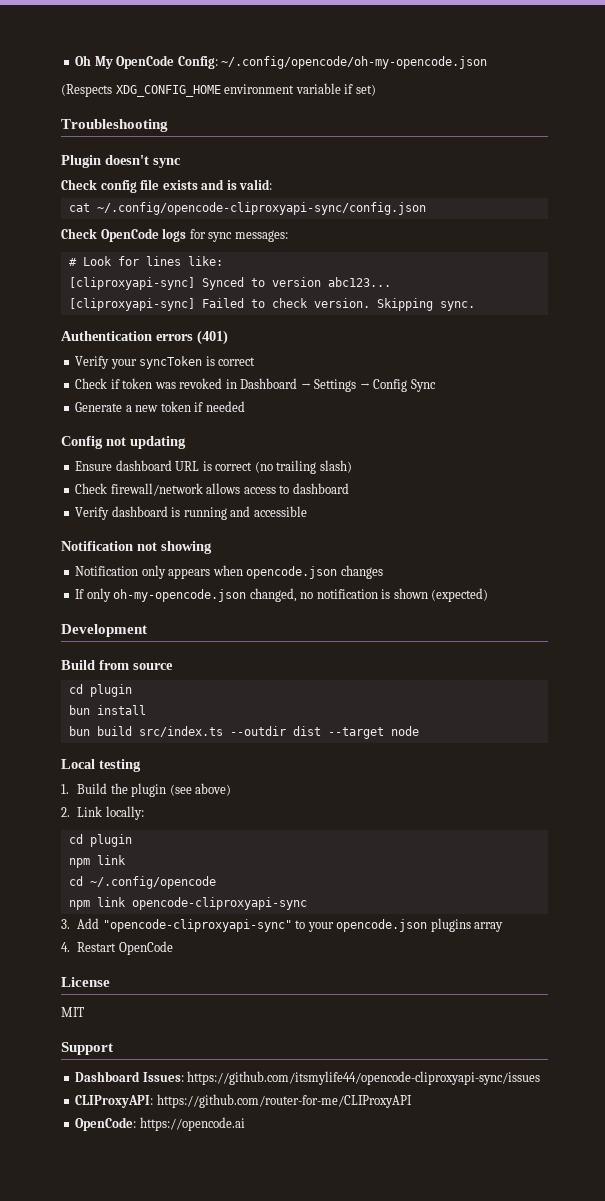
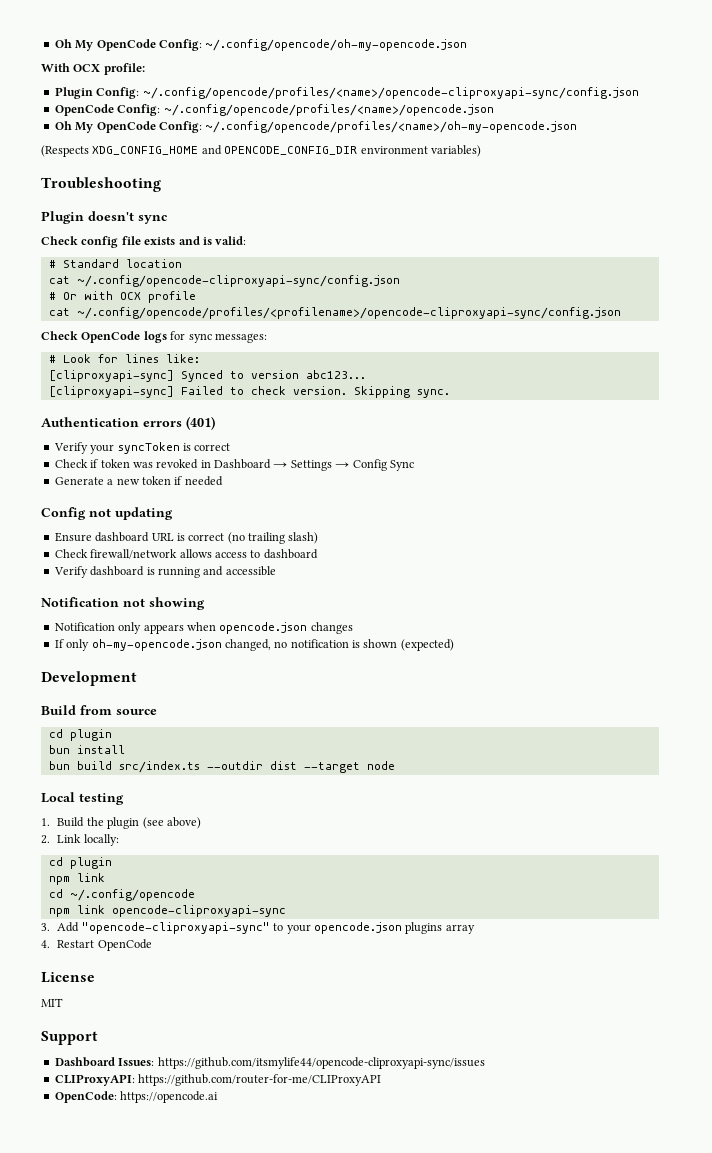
[61,83,376,97] (Respects XDG_CONFIG_HOME environment variable if set) -> [41,63,145,75] [54,87,639,99] [54,104,494,116] [54,121,578,133] [41,145,481,157] With OCX profile: // Plugin Config: ~/.config/opencode/profiles/<name>/opencode-cliproxyapi-sync/config.json // OpenCode Config: ~/.config/opencode/profiles/<name>/opencode.json // Oh My OpenCode Config: ~/.config/opencode/profiles/<name>/oh-my-opencode.json // (Respects XDG_CONFIG_HOME and OPENCODE_CONFIG_DIR environment variables)
(273, 184) none -> [48,259,182,268] // # Standard location
(426, 208) none -> [48,291,196,303] [48,307,621,319] // # Or with OCX profile // cat ~/.config/opencode/profiles/<profilename>/opencode-cliproxyapi-sync/config.json

